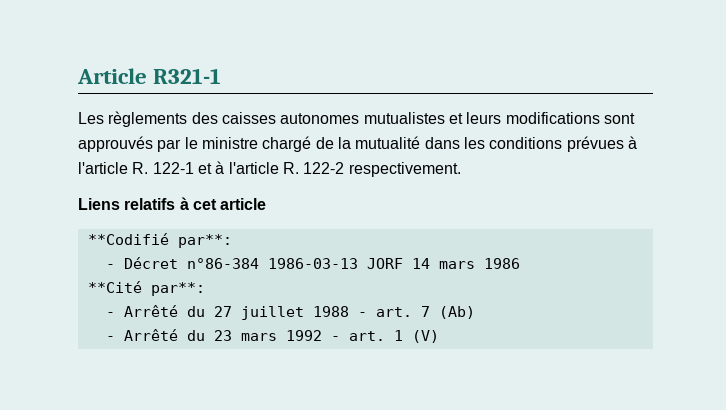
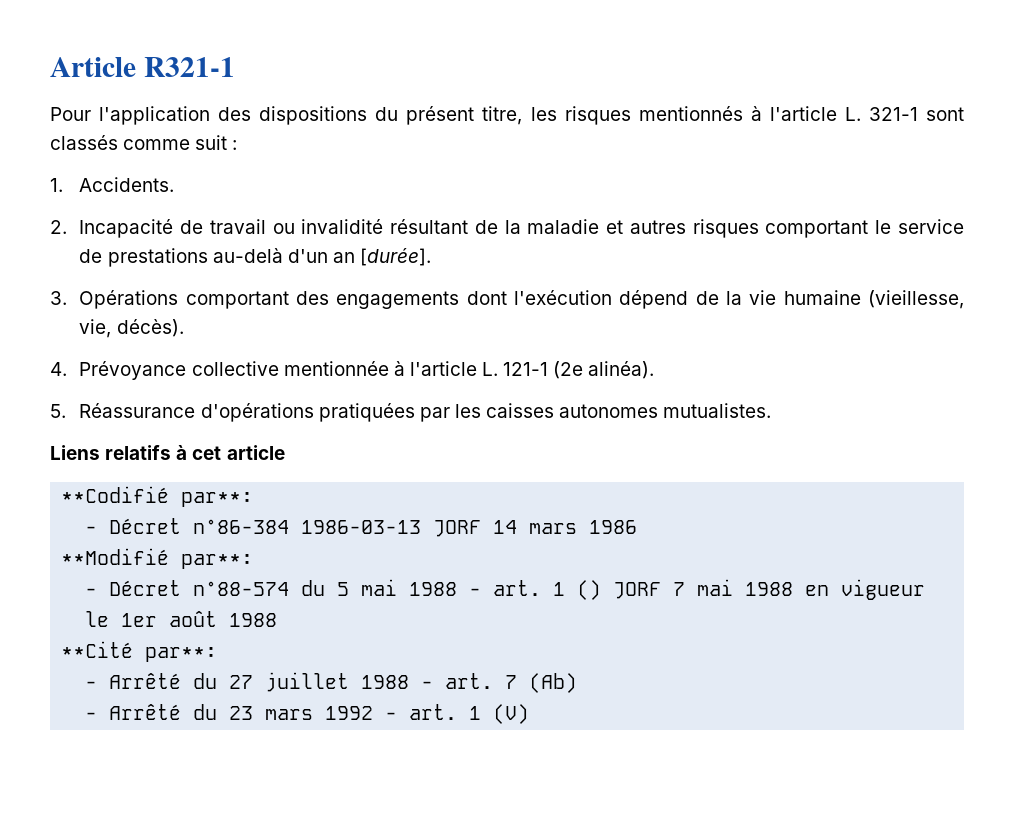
[78,111,635,127] [78,136,637,152] [78,161,461,177] Les règlements des caisses autonomes mutualistes et leurs modifications sont approuvés par le ministre chargé de la mutualité dans les conditions prévues à l'article R. 122-1 et à l'article R. 122-2 respectivement. -> [50,106,964,125] [50,135,238,150] [50,177,175,192] [50,219,965,238] [79,248,432,267] [50,290,965,309] [79,319,184,338] [50,361,655,380] [50,403,772,422] Pour l'application des dispositions du présent titre, les risques mentionnés à l'article L. 321-1 sont classés comme suit : // 1. Accidents. // 2. Incapacité de travail ou invalidité résultant de la maladie et autres risques comportant le service de prestations au-delà d'un an [durée]. // 3. Opérations comportant des engagements dont l'exécution dépend de la vie humaine (vieillesse, vie, décès). // 4. Prévoyance collective mentionnée à l'article L. 121-1 (2e alinéa). // 5. Réassurance d'opérations pratiquées par les caisses autonomes mutualistes.
(520, 263) none -> [61,548,254,569] [85,579,926,600] [85,611,278,627] // **Modifié par**: // - Décret n°88-574 du 5 mai 1988 - art. 1 () JORF 7 mai 1988 en vigueur le 1er août 1988

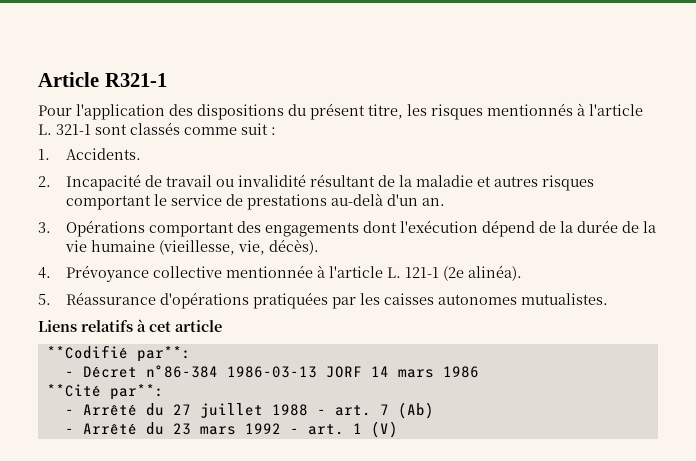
[332,248,432,266] an [durée]. -> [421,198,445,206] an.
(743, 298) none -> [576,220,656,233] durée de la
[61,548,254,569] [85,579,926,600] [85,611,278,627] // **Modifié par**: // - Décret n°88-574 du 5 mai 1988 - art. 1 () JORF 7 mai 1988 en vigueur le 1er août 1988 -> (479, 372) none

